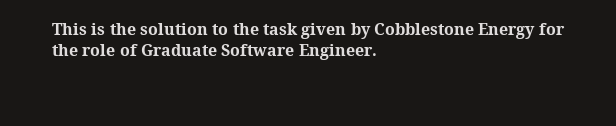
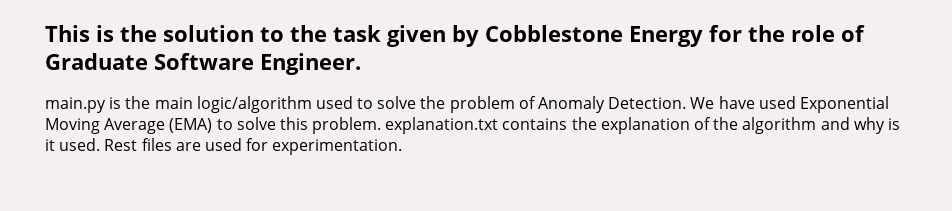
(377, 52) none -> [45,96,889,113] [45,117,900,134] [45,138,403,155] // main.py is the main logic/algorithm used to solve the problem of Anomaly Detection. We have used Exponential Moving Average (EMA) to solve this problem. explanation.txt contains the explanation of the algorithm and why is it used. Rest files are used for experimentation.

